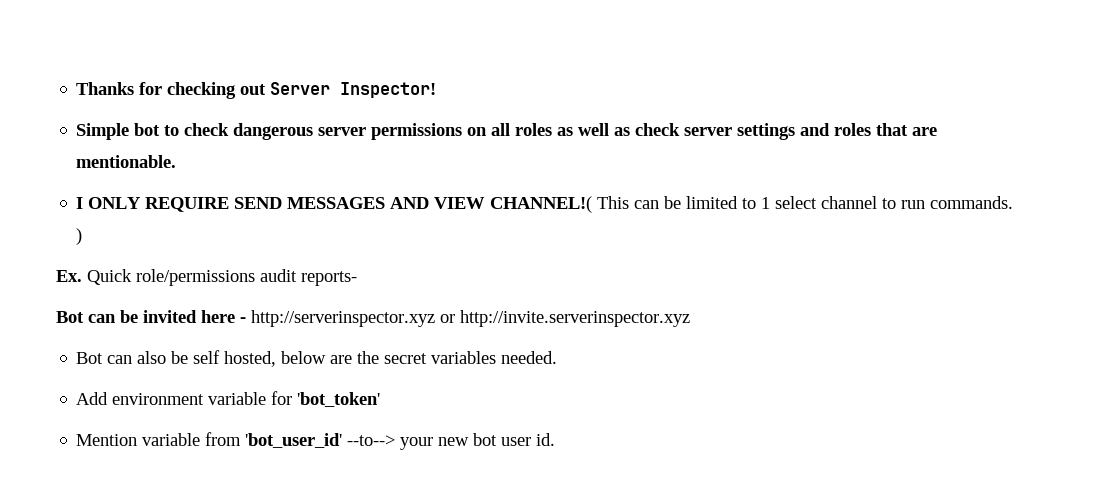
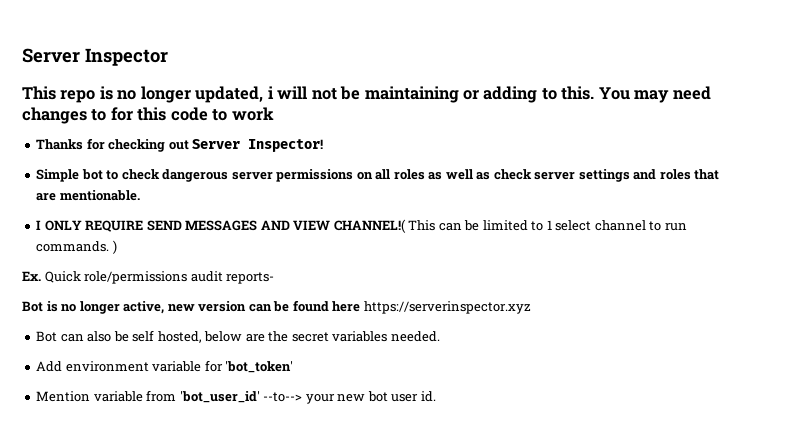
(76, 88) none -> [22,48,168,66] [22,86,711,103] [22,107,274,124] Server Inspector // This repo is no longer updated, i will not be maintaining or adding to this. You may need changes to for this code to work //
[88,310,690,327] can be invited here - http://serverinspector.xyz or http://invite.serverinspector.xyz -> [46,300,531,314] is no longer active, new version can be found here https://serverinspector.xyz

